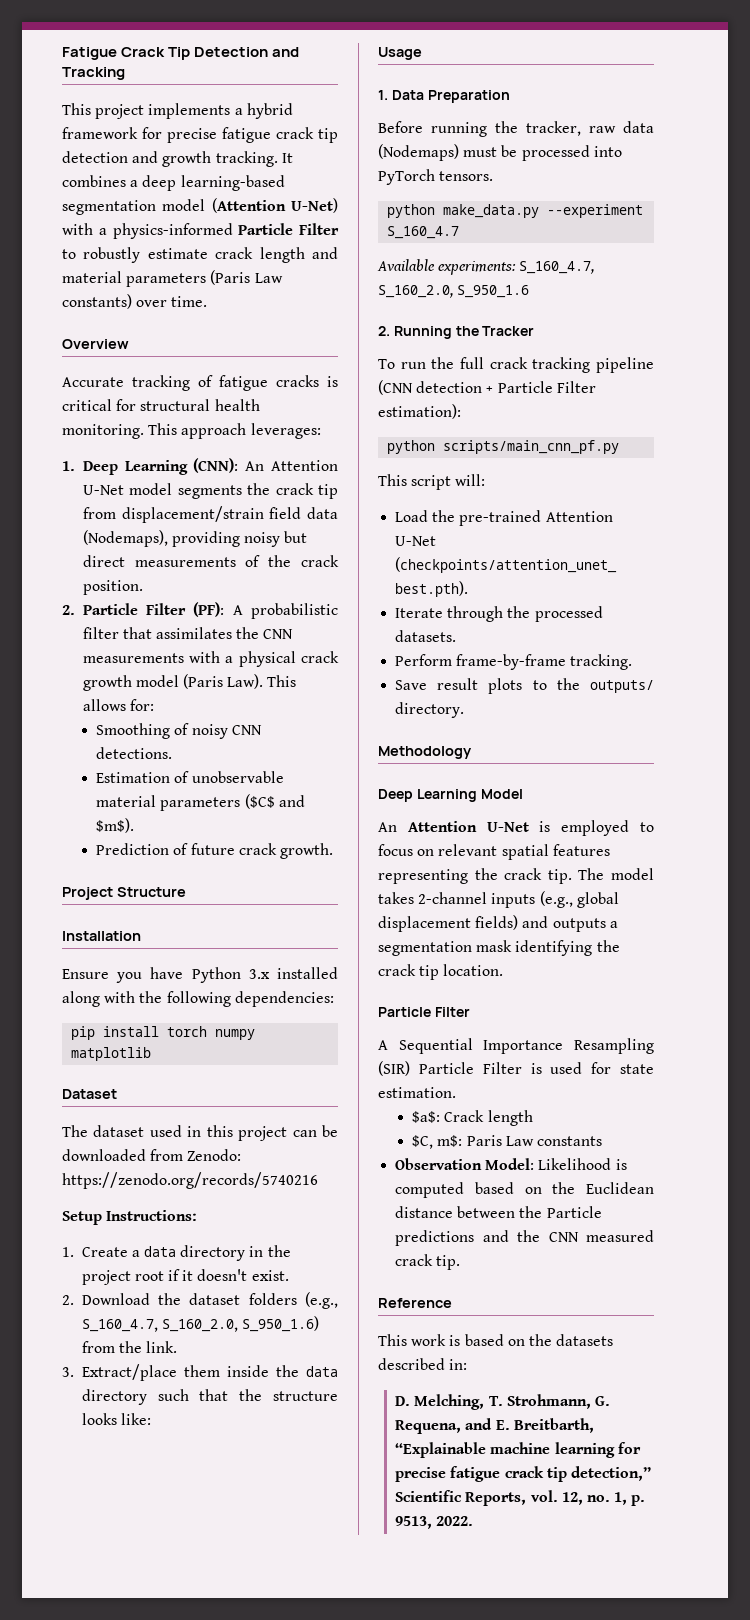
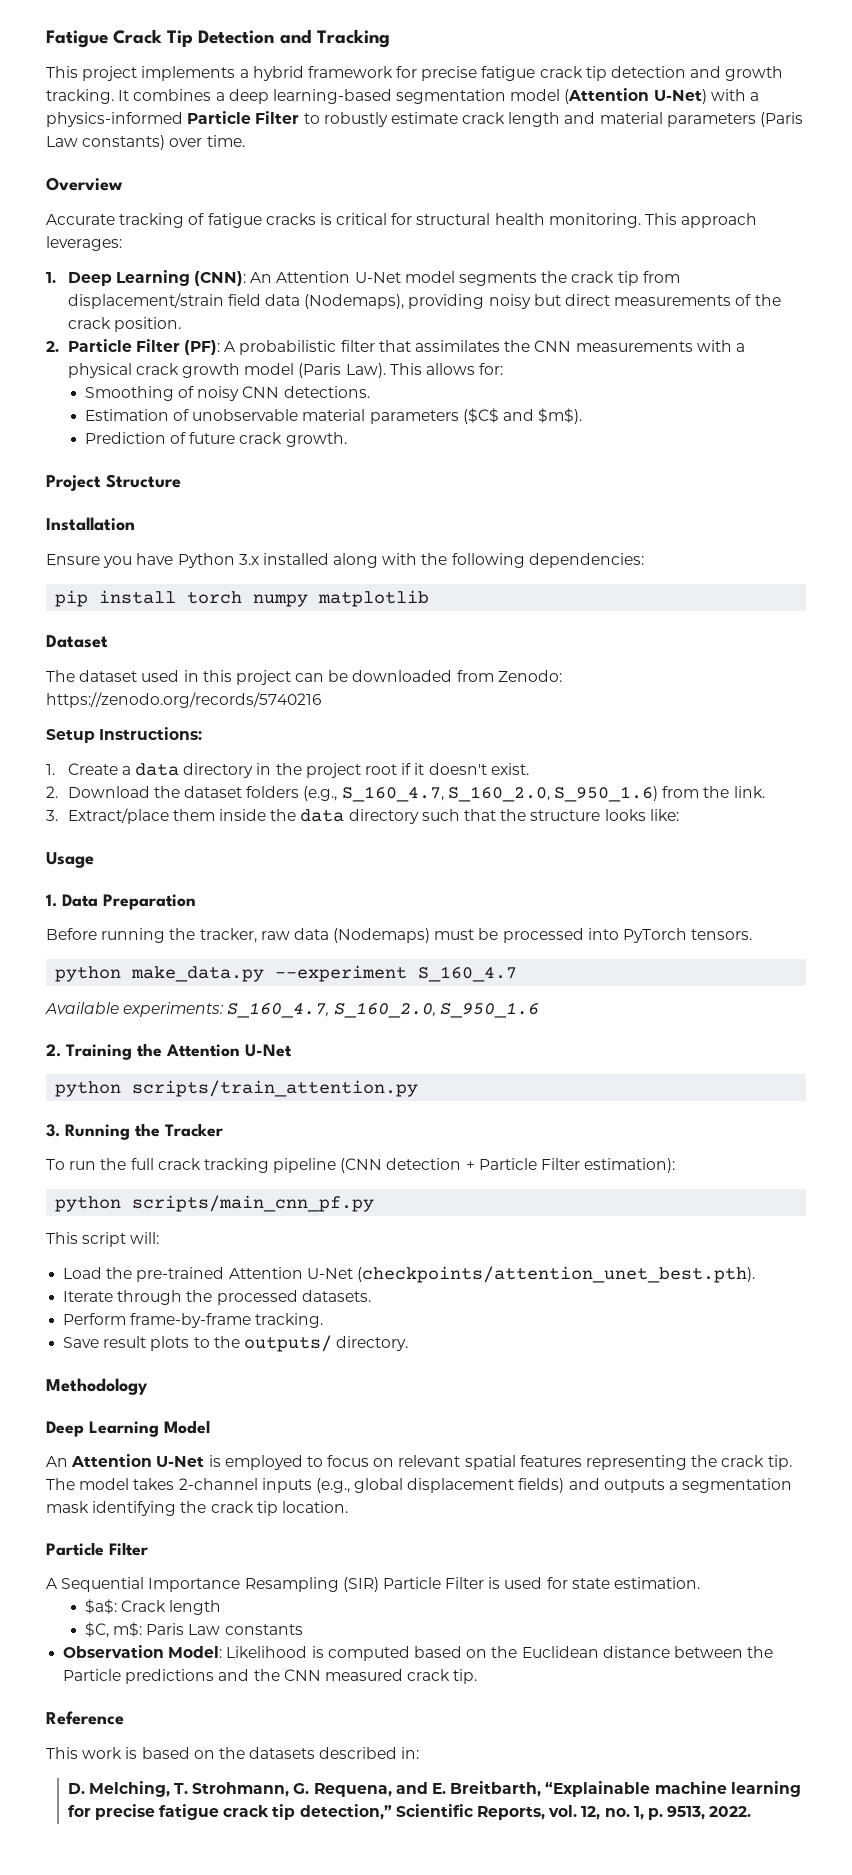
(390, 331) none -> [66,1043,292,1060] [55,1080,419,1097] [46,1124,60,1137] Training the Attention U-Net // python scripts/train_attention.py // 3.

